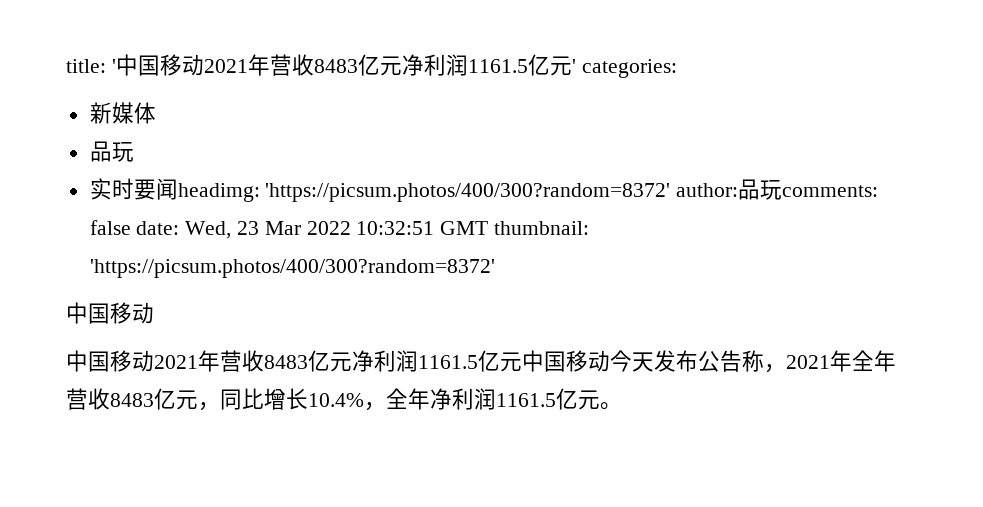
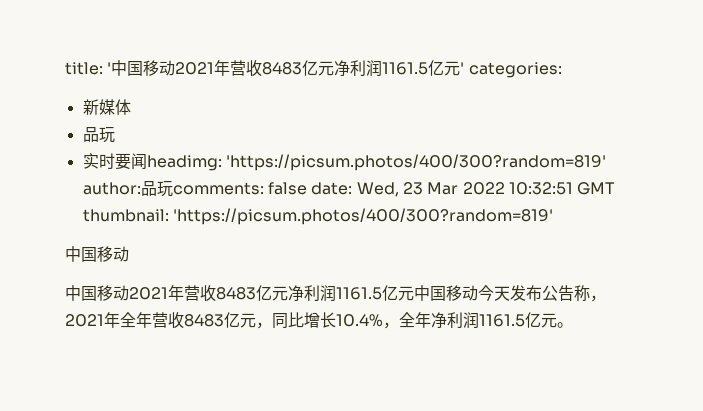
[265,183,671,202] 'https://picsum.photos/400/300?random=8372' -> [225,154,606,171] 'https://picsum.photos/400/300?random=819'
[89,259,495,278] 'https://picsum.photos/400/300?random=8372' -> [172,208,553,225] 'https://picsum.photos/400/300?random=819'

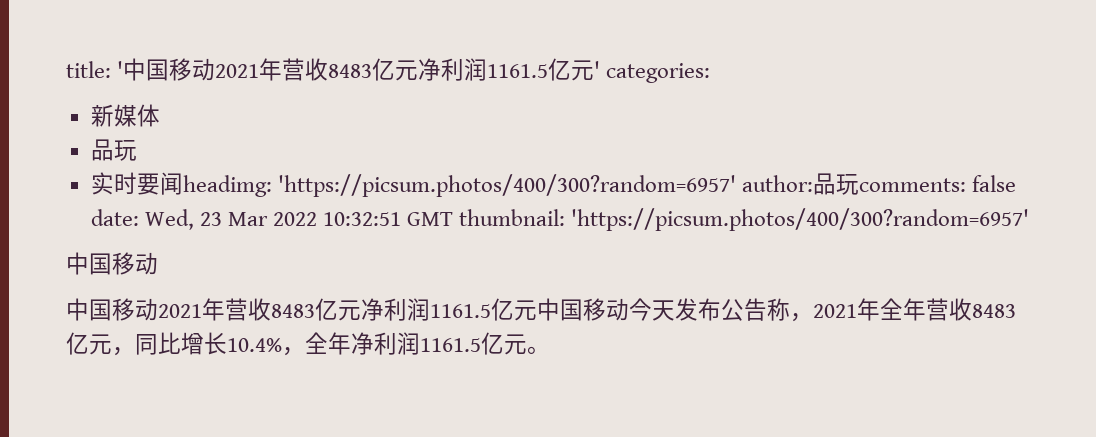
[225,154,606,171] 'https://picsum.photos/400/300?random=819' -> [277,174,736,197] 'https://picsum.photos/400/300?random=6957'
[172,208,553,225] 'https://picsum.photos/400/300?random=819' -> [571,208,1030,231] 'https://picsum.photos/400/300?random=6957'

